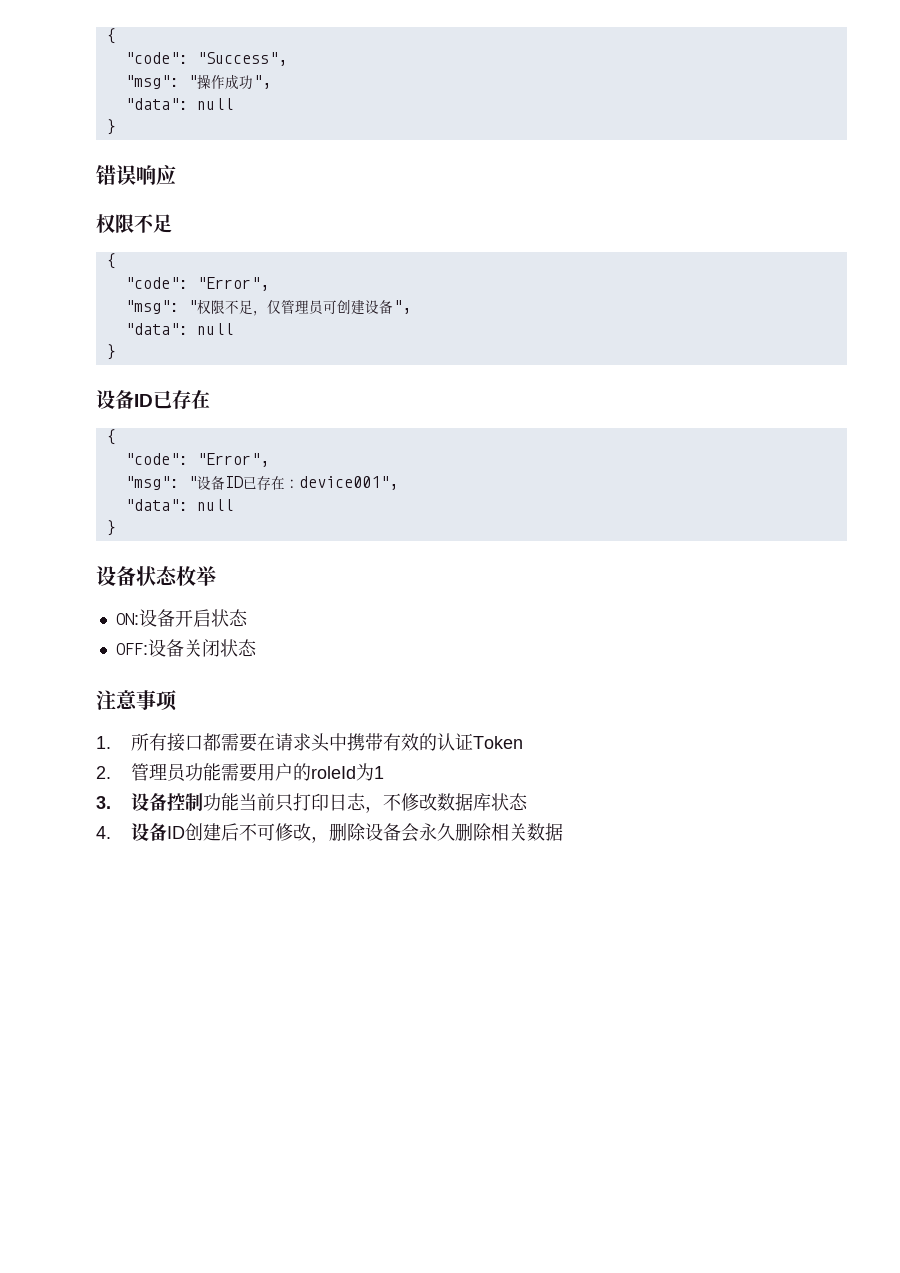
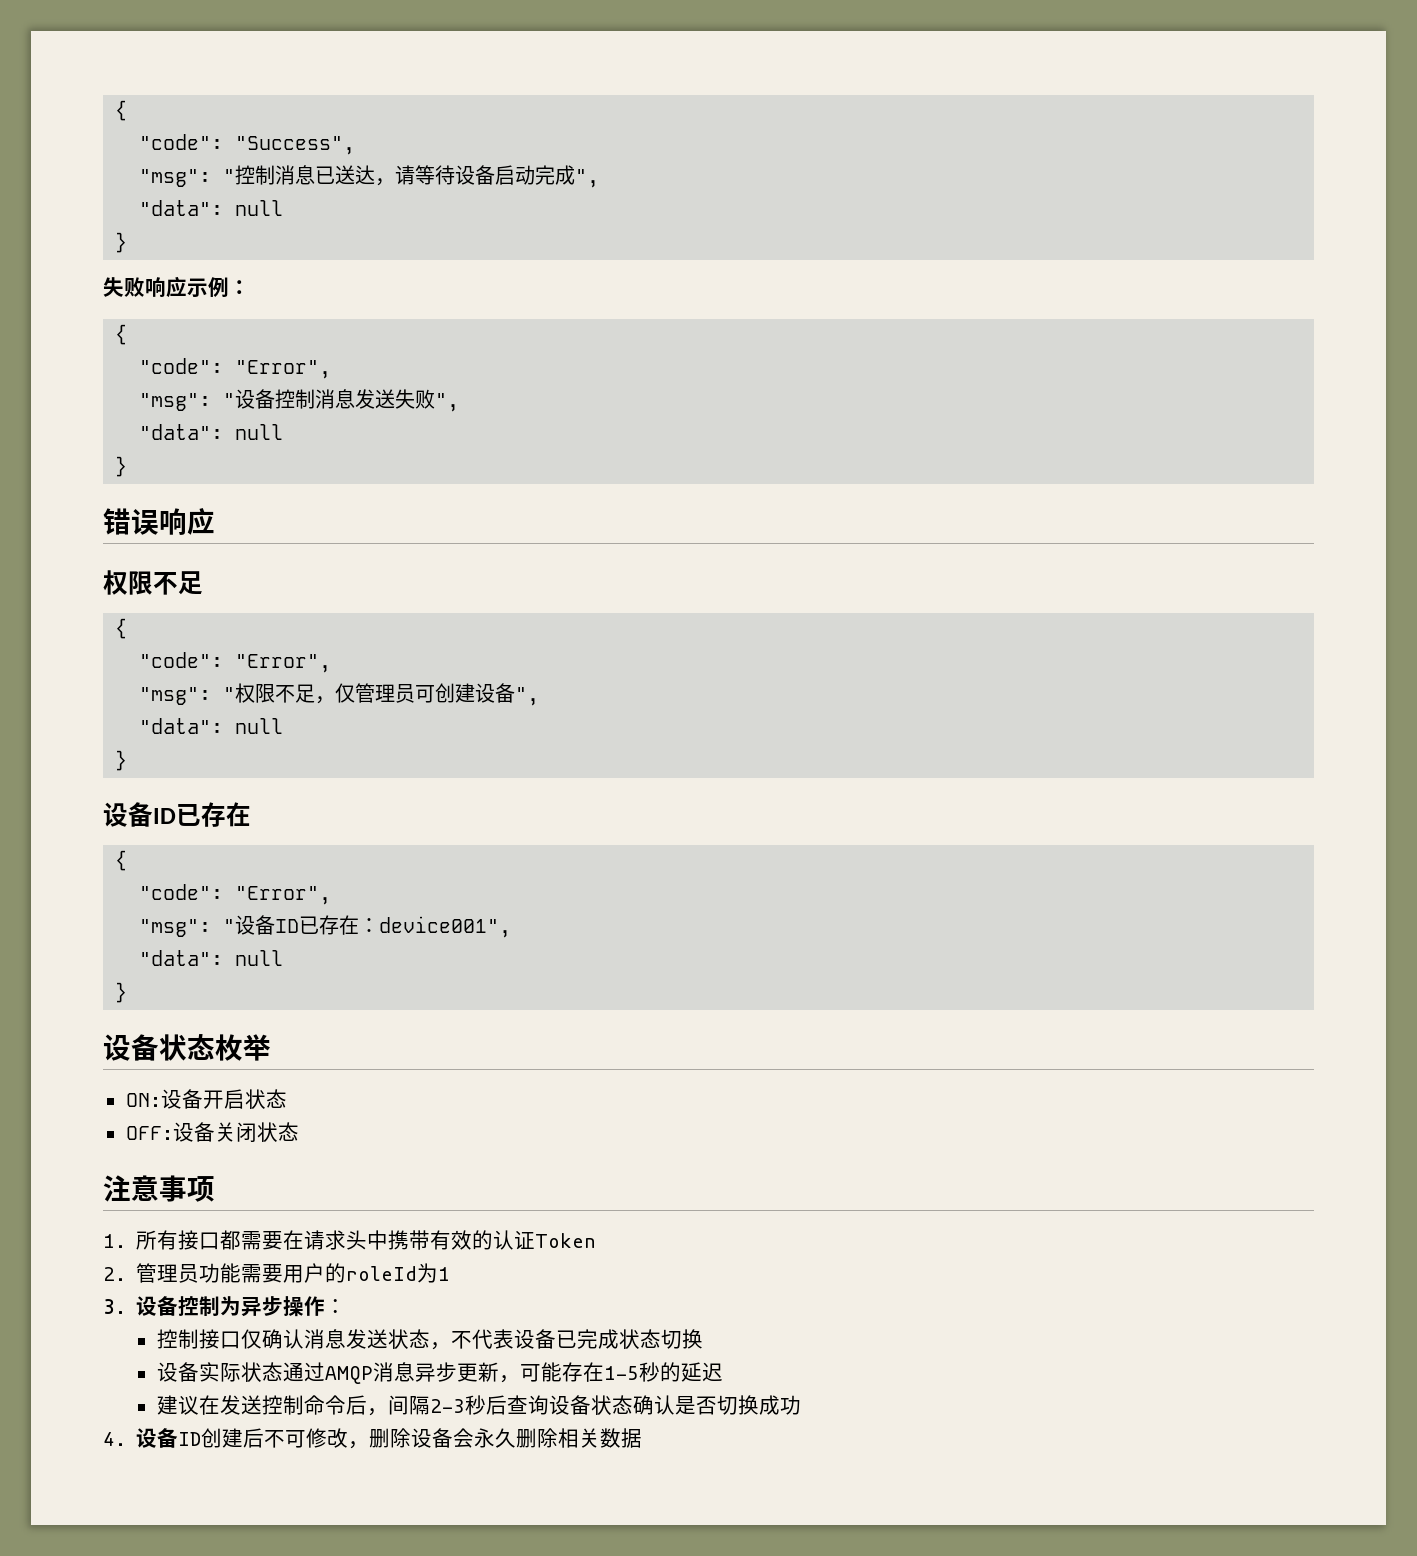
[196,74,253,90] 操作成功 -> [235,165,600,188] [139,200,284,216] [115,232,128,253] [103,276,250,298] [115,324,128,345] [139,358,332,379] [139,389,436,411] 控制消息已送达，请等待设备启动完成", // "data": null // } // 失败响应示例： // { // "code": "Error", // "msg": "设备控制消息发送失败
[203,793,529,813] 功能当前只打印日志，不修改数据库状态 -> [220,1296,347,1317] [156,1329,703,1350] [156,1362,723,1384] [156,1395,801,1416] 为异步操作： // 控制接口仅确认消息发送状态，不代表设备已完成状态切换 // 设备实际状态通过AMQP消息异步更新，可能存在1-5秒的延迟 // 建议在发送控制命令后，间隔2-3秒后查询设备状态确认是否切换成功

